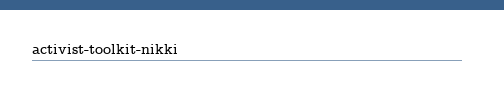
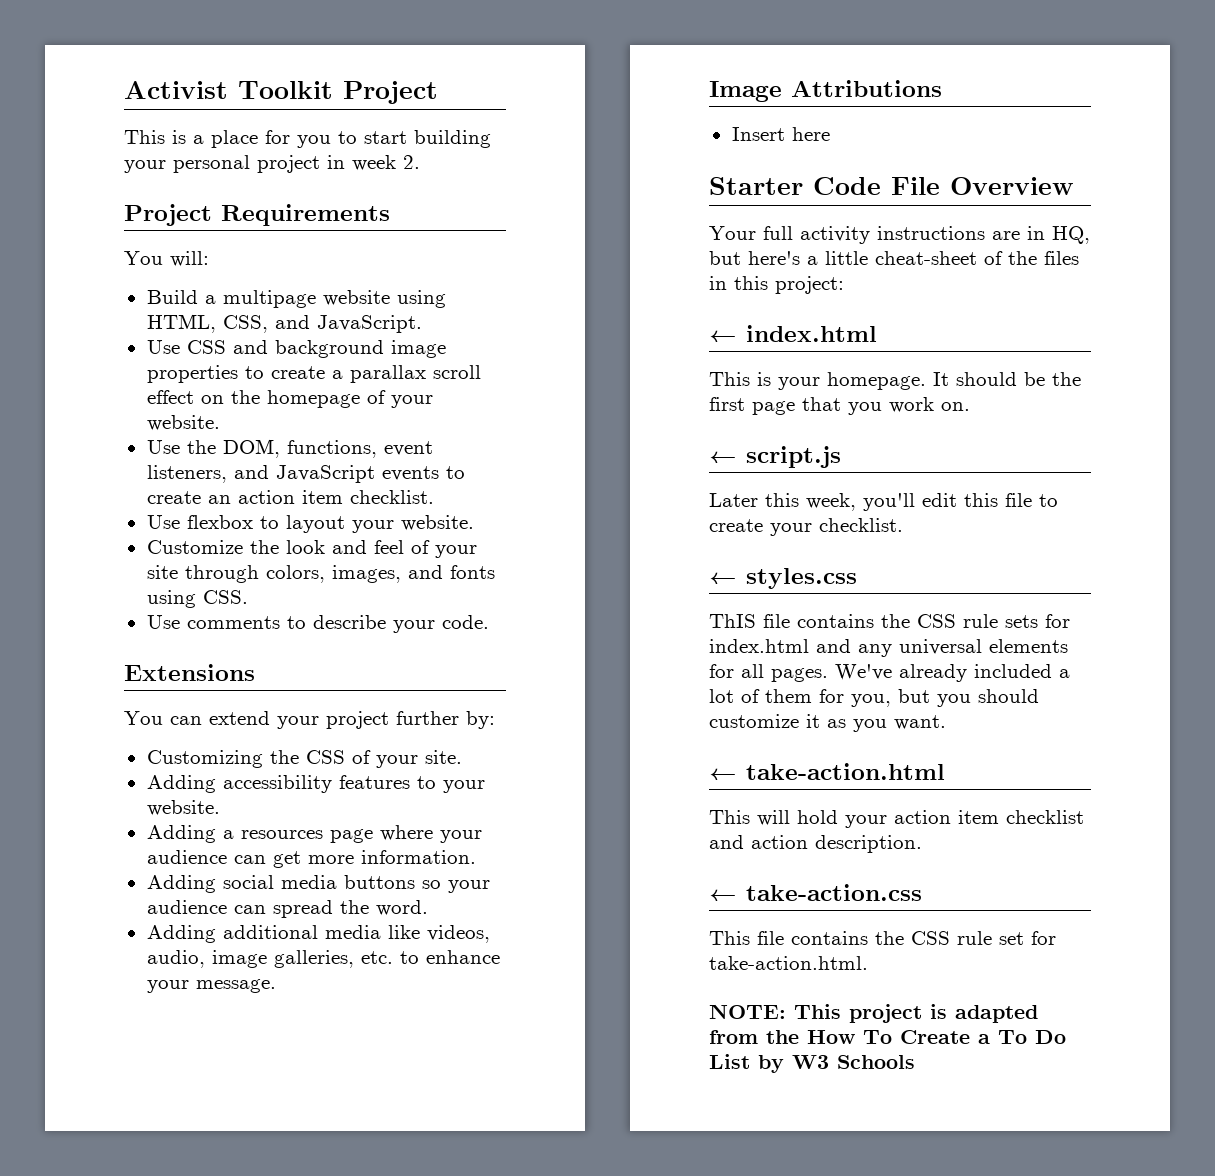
[32,44,178,54] activist-toolkit-nikki -> [124,81,438,104] [124,130,491,148] [124,155,420,173] [124,204,390,226] [124,251,209,267] [146,290,446,308] [146,314,422,333] [146,340,446,358] [146,365,481,383] [146,390,433,408] [146,415,220,431] [146,439,433,458] [146,465,465,483] [146,490,434,504] [146,515,474,533] [146,540,477,558] [146,565,495,583] [146,590,248,608] [146,615,489,633] [124,664,255,681] [124,711,495,729] [146,750,462,768] [146,775,485,793] [146,800,220,816] [146,825,482,843] [146,850,476,868] [146,875,490,893] [146,900,428,918] [146,925,490,943] [146,950,500,968] [146,979,276,993] [709,80,942,102] [731,127,830,141] [709,177,1074,195] [709,226,1090,244] [709,251,1079,265] [709,276,844,294] [709,325,877,342] [709,372,1081,390] [709,397,970,415] [709,446,841,468] [709,493,1058,511] [709,518,903,536] [709,568,857,589] [709,614,1070,628] [709,639,1068,657] [709,664,1070,682] [709,689,1039,707] [709,714,946,732] [709,763,945,780] [709,810,1084,828] [709,835,922,853] [709,884,922,901] [709,931,1056,945] [709,956,868,970] [709,1004,1038,1023] [709,1030,1066,1044] [709,1054,915,1073] Activist Toolkit Project // This is a place for you to start building your personal project in week 2. // Project Requirements // You will: // Build a multipage website using HTML, CSS, and JavaScript. // Use CSS and background image properties to create a parallax scroll effect on the homepage of your website. // Use the DOM, functions, event listeners, and JavaScript events to create an action item checklist. // Use flexbox to layout your website. // Customize the look and feel of your site through colors, images, and fonts using CSS. // Use comments to describe your code. // Extensions // You can extend your project further by: // Customizing the CSS of your site. // Adding accessibility features to your website. // Adding a resources page where your audience can get more information. // Adding social media buttons so your audience can spread the word. // Adding additional media like videos, audio, image galleries, etc. to enhance your message. // Image Attributions // Insert here // Starter Code File Overview // Your full activity instructions are in HQ, but here's a little cheat-sheet of the files in this project: // ← index.html // This is your homepage. It should be the first page that you work on. // ← script.js // Later this week, you'll edit this file to create your checklist. // ← styles.css // ThIS file contains the CSS rule sets for index.html and any universal elements for all pages. We've already included a lot of them for you, but you should customize it as you want. // ← take-action.html // This will hold your action item checklist and action description. // ← take-action.css // This file contains the CSS rule set for take-action.html. // NOTE: This project is adapted from the How To Create a To Do List by W3 Schools

